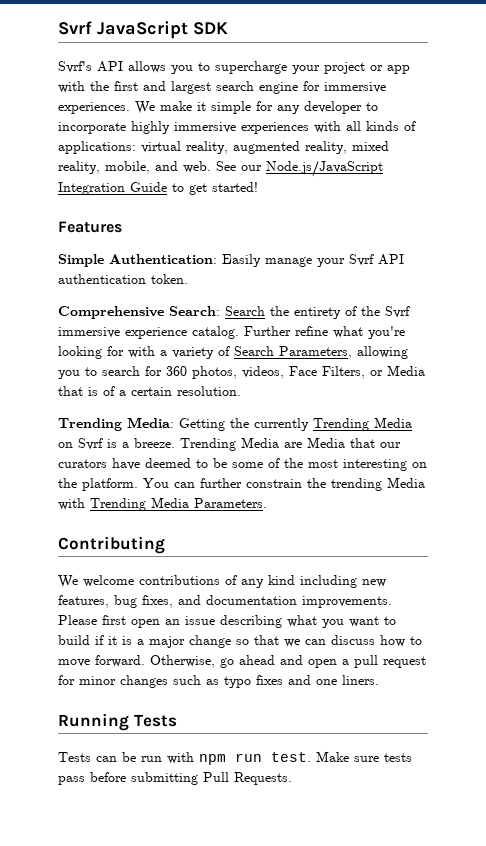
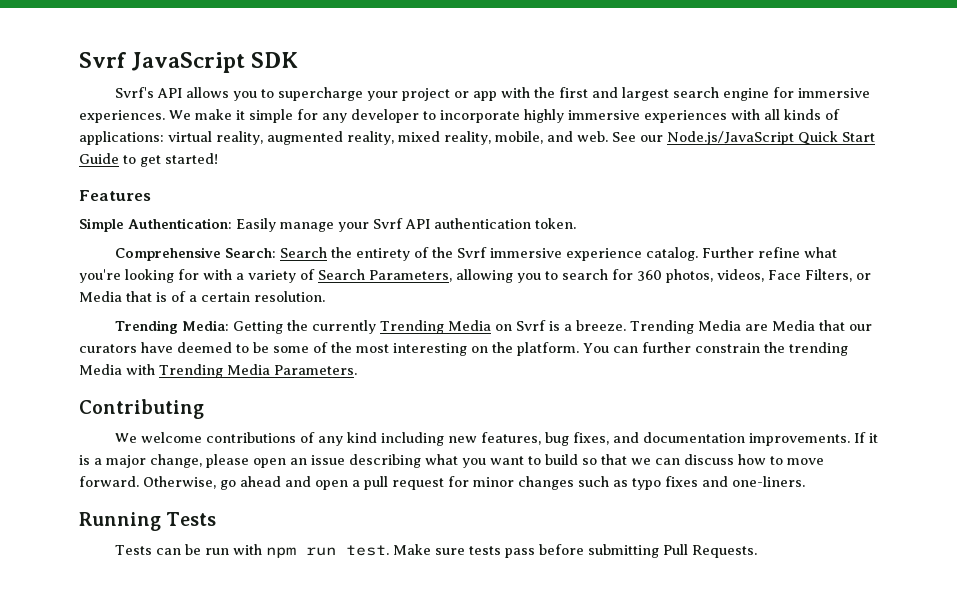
[58,182,125,195] Integration -> [798,131,875,145] Quick Start
[58,615,126,625] Please first -> [853,432,878,443] [79,454,249,468] If it is a major change, please
[95,635,231,648] if it is a major change -> (578, 459) none
[316,675,379,685] one liners. -> [732,476,805,487] one-liners.

